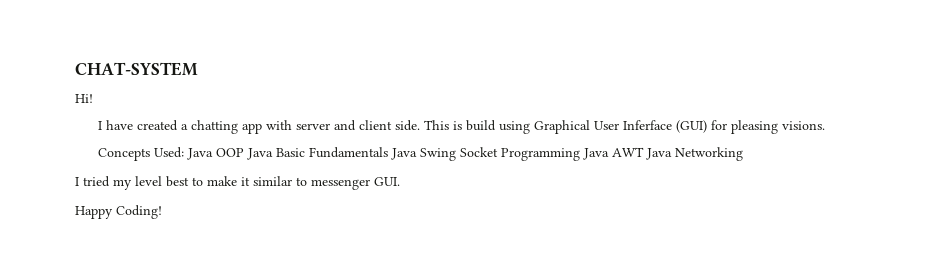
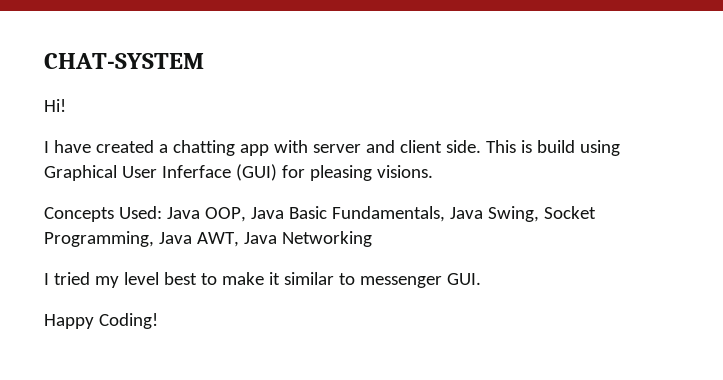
[215,148,244,157] OOP -> [204,207,246,222] OOP,
[308,147,644,161] Fundamentals Java Swing Socket Programming Java AWT -> [331,206,596,222] [44,231,239,247] Fundamentals, Java Swing, Socket Programming, Java AWT,

